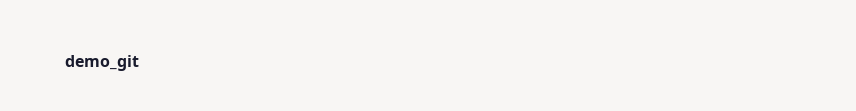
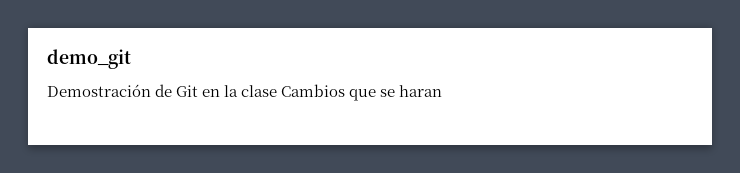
(139, 63) none -> [47,84,443,101] // Demostración de Git en la clase Cambios que se haran

